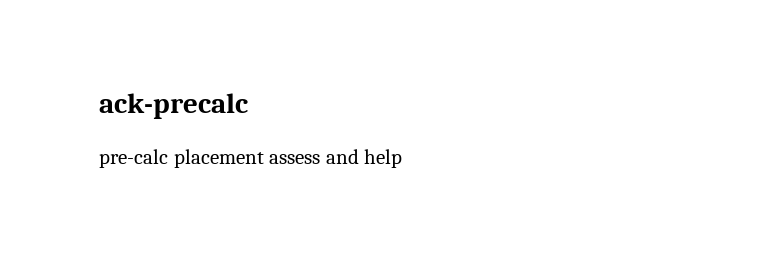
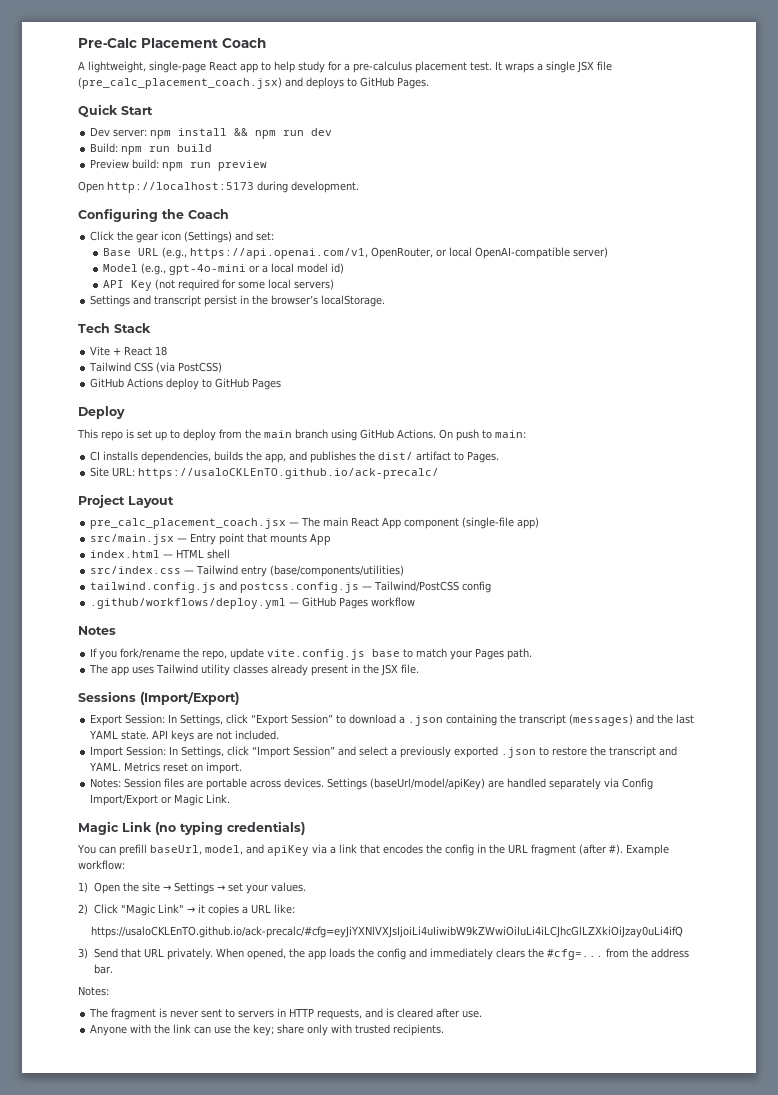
[99,93,248,119] [99,149,403,168] ack-precalc // pre-calc placement assess and help -> [78,38,266,48] [78,61,612,73] [78,77,429,89] [78,104,153,117] [90,127,333,139] [90,143,213,155] [90,159,268,171] [78,181,359,193] [78,208,229,222] [90,231,275,243] [103,247,609,259] [103,263,345,275] [103,279,335,291] [90,295,386,307] [78,323,151,333] [90,346,168,356] [89,362,223,373] [90,378,282,390] [78,406,125,419] [77,429,526,441] [90,451,500,463] [90,467,440,479] [78,494,174,508] [90,517,540,529] [90,533,332,545] [90,549,231,559] [90,565,405,577] [90,581,492,593] [90,597,416,609] [78,626,116,635] [90,648,533,660] [89,664,420,676] [78,691,239,705] [90,714,695,726] [89,730,280,742] [90,746,678,758] [89,762,243,774] [90,778,654,790] [90,794,231,806] [78,821,305,835] [77,844,669,856] [78,860,125,870] [78,882,306,894] [78,904,295,916] [91,926,684,938] [78,948,690,960] [93,964,113,974] [78,986,109,996] [89,1008,483,1020] [90,1024,445,1036] Pre‑Calc Placement Coach // A lightweight, single‑page React app to help study for a pre‑calculus placement test. It wraps a single JSX file (pre_calc_placement_coach.jsx) and deploys to GitHub Pages. // Quick Start // Dev server: npm install && npm run dev // Build: npm run build // Preview build: npm run preview // Open http://localhost:5173 during development. // Configuring the Coach // Click the gear icon (Settings) and set: // Base URL (e.g., https://api.openai.com/v1, OpenRouter, or local OpenAI‑compatible server) // Model (e.g., gpt-4o-mini or a local model id) // API Key (not required for some local servers) // Settings and transcript persist in the browser’s localStorage. // Tech Stack // Vite + React 18 // Tailwind CSS (via PostCSS) // GitHub Actions deploy to GitHub Pages // Deploy // This repo is set up to deploy from the main branch using GitHub Actions. On push to main: // CI installs dependencies, builds the app, and publishes the dist/ artifact to Pages. // Site URL: https://usaloCKLEnTO.github.io/ack-precalc/ // Project Layout // pre_calc_placement_coach.jsx — The main React App component (single‑file app) // src/main.jsx — Entry point that mounts App // index.html — HTML shell // src/index.css — Tailwind entry (base/components/utilities) // tailwind.config.js and postcss.config.js — Tailwind/PostCSS config // .github/workflows/deploy.yml — GitHub Pages workflow // Notes // If you fork/rename the repo, update vite.config.js base to match your Pages path. // The app uses Tailwind utility classes already present in the JSX file. // Sessions (Import/Export) // Export Session: In Settings, click “Export Session” to download a .json containing the transcript (messages) and the last YAML state. API keys are not included. // Import Session: In Settings, click “Import Session” and select a previously exported .json to restore the transcript and YAML. Metrics reset on import. // Notes: Session files are portable across devices. Settings (baseUrl/model/apiKey) are handled separately via Config Import/Export or Magic Link. // Magic Link (no typing credentials) // You can prefill baseUrl, model, and apiKey via a link that encodes the config in the URL fragment (after #). Example workflow: // 1) Open the site → Settings → set your values. // 2) Click "Magic Link" → it copies a URL like: // https://usaloCKLEnTO.github.io/ack-precalc/#cfg=eyJiYXNlVXJsIjoiLi4uIiwibW9kZWwiOiIuLi4iLCJhcGlLZXkiOiJzay0uLi4ifQ // 3) Send that URL privately. When opened, the app loads the config and immediately clears the #cfg=... from the address bar. // Notes: // The fragment is never sent to servers in HTTP requests, and is cleared after use. // Anyone with the link can use the key; share only with trusted recipients.

